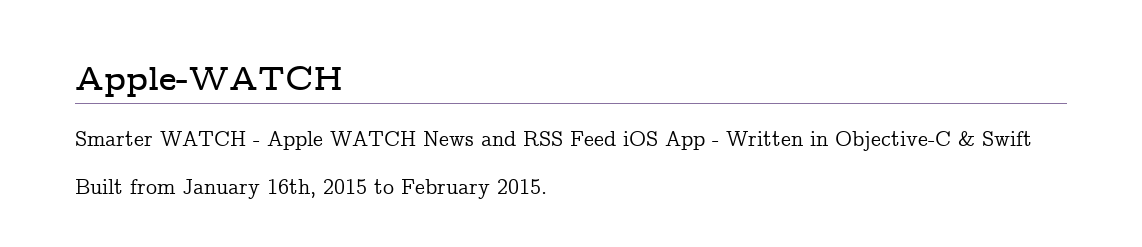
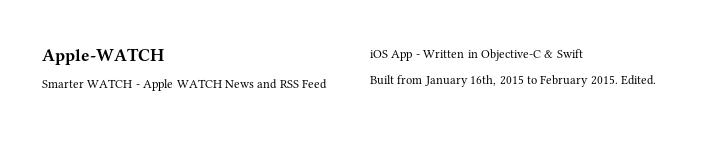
(547, 186) none -> [621,75,656,85] Edited.

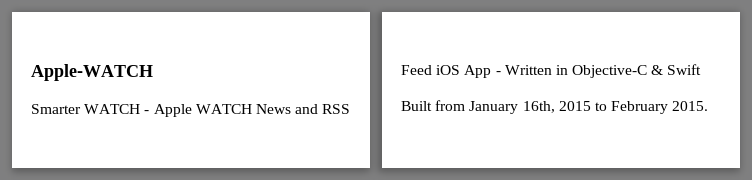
[621,75,656,85] Edited. -> (709, 106) none

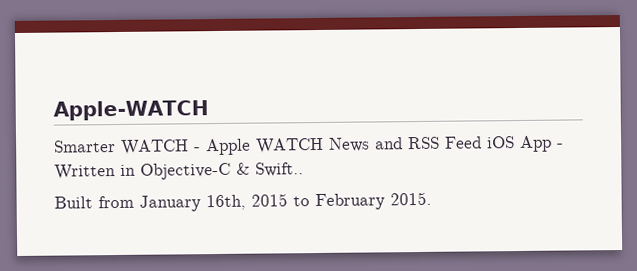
[667,64,702,75] Swift -> [255,162,304,177] Swift..

